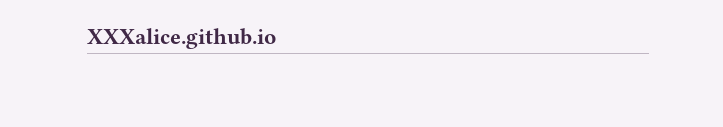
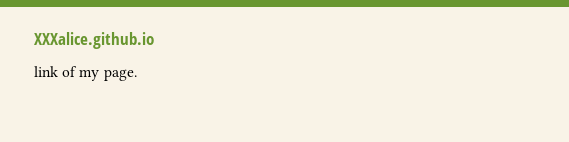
(276, 38) none -> [34,66,137,81] // link of my page.

